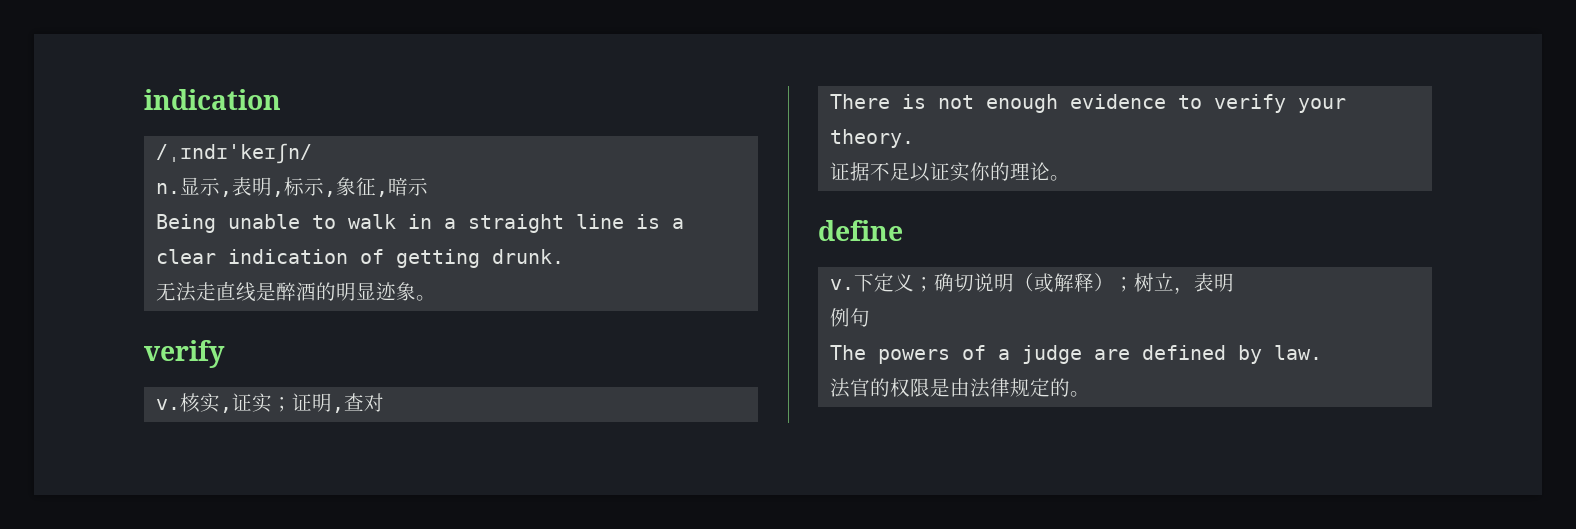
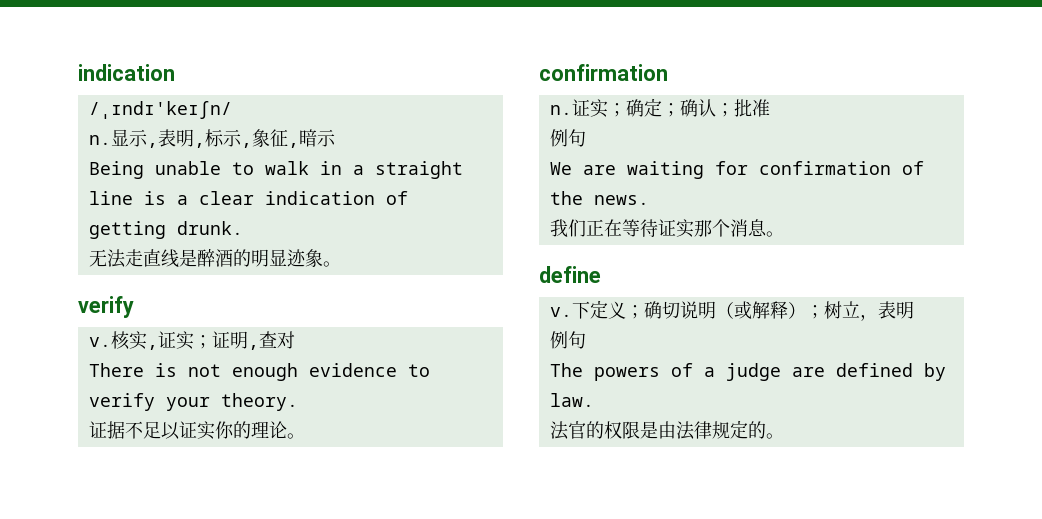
(1071, 178) none -> [539,64,668,81] [549,98,770,118] [549,129,586,147] [549,161,924,179] [549,191,649,205] [549,219,784,238] // confirmation // n.证实；确定；确认；批准 // 例句 // We are waiting for confirmation of the news. // 我们正在等待证实那个消息。

